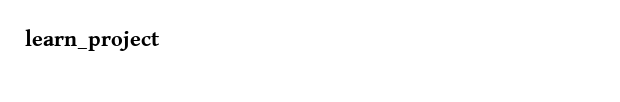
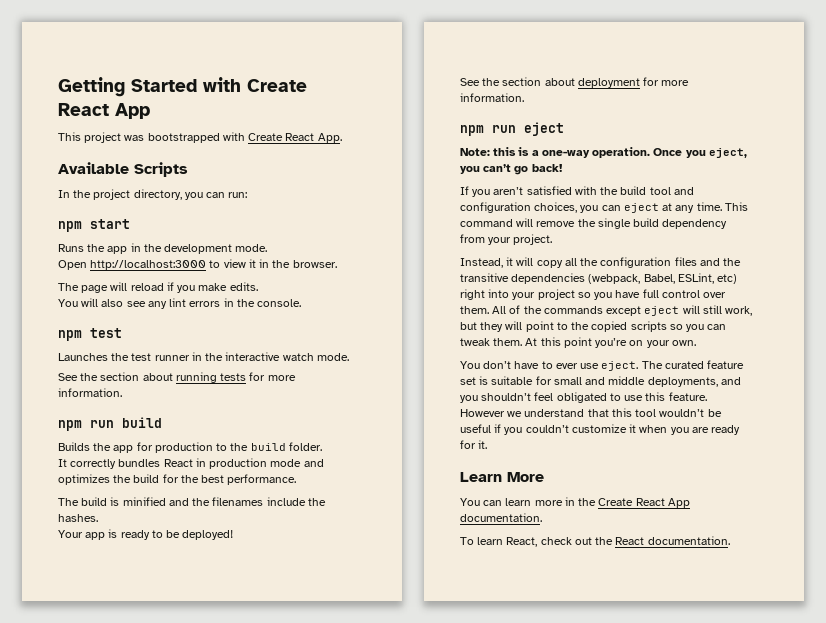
[25,29,160,51] learn_project -> [58,77,307,97] [58,103,150,119] [58,132,342,143] [58,162,188,177] [58,189,248,200] [58,219,130,232] [58,243,268,254] [58,259,337,270] [58,282,258,293] [58,298,302,309] [58,328,122,341] [58,352,349,361] [58,372,296,383] [58,388,122,397] [58,417,162,431] [58,442,322,453] [58,458,324,469] [58,474,297,485] [58,497,326,506] [58,514,98,522] [58,529,234,540] [460,77,690,88] [460,93,524,102] [460,122,564,136] [460,147,747,158] [460,164,562,175] [460,186,694,197] [460,202,748,213] [460,218,728,229] [460,234,553,245] [460,257,742,268] [460,273,738,284] [460,289,727,300] [460,305,753,316] [460,321,727,332] [460,337,696,348] [460,360,745,371] [460,376,741,387] [460,392,707,403] [460,408,722,417] [460,424,741,435] [460,440,488,449] [460,472,544,482] [460,497,690,508] [460,513,542,522] [460,536,730,547] Getting Started with Create React App // This project was bootstrapped with Create React App. // Available Scripts // In the project directory, you can run: // npm start // Runs the app in the development mode. // Open http://localhost:3000 to view it in the browser. // The page will reload if you make edits. // You will also see any lint errors in the console. // npm test // Launches the test runner in the interactive watch mode. // See the section about running tests for more information. // npm run build // Builds the app for production to the build folder. // It correctly bundles React in production mode and optimizes the build for the best performance. // The build is minified and the filenames include the hashes. // Your app is ready to be deployed! // See the section about deployment for more information. // npm run eject // Note: this is a one-way operation. Once you eject, you can’t go back! // If you aren’t satisfied with the build tool and configuration choices, you can eject at any time. This command will remove the single build dependency from your project. // Instead, it will copy all the configuration files and the transitive dependencies (webpack, Babel, ESLint, etc) right into your project so you have full control over them. All of the commands except eject will still work, but they will point to the copied scripts so you can tweak them. At this point you’re on your own. // You don’t have to ever use eject. The curated feature set is suitable for small and middle deployments, and you shouldn’t feel obligated to use this feature. However we understand that this tool wouldn’t be useful if you couldn’t customize it when you are ready for it. // Learn More // You can learn more in the Create React App documentation. // To learn React, check out the React documentation.

